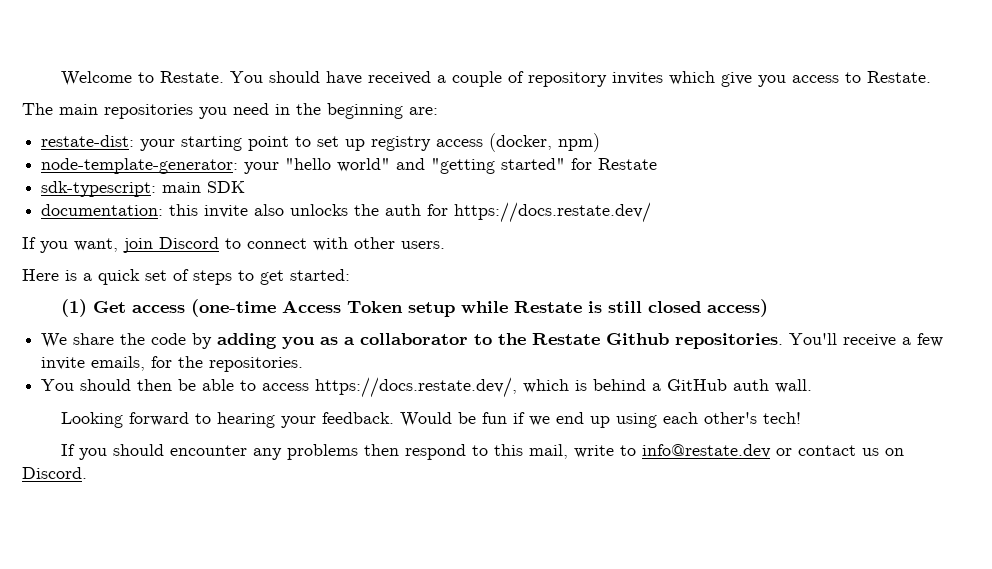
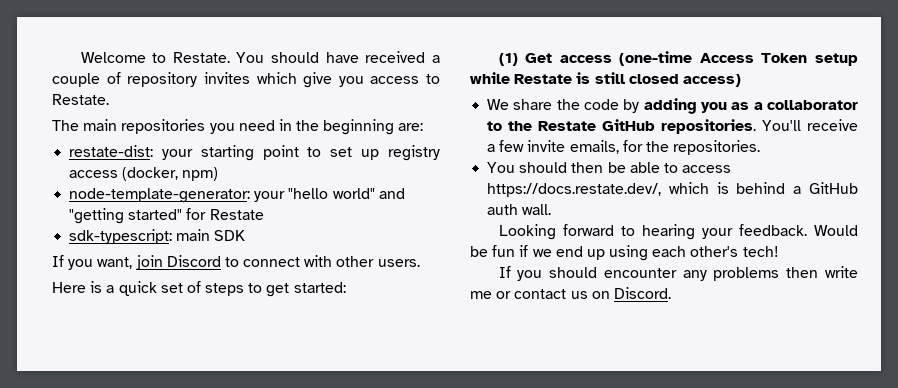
[41,202,652,223] // documentation: this invite also unlocks the auth for https://docs.restate.dev/ -> (246, 235) none
[606,333,670,345] Github -> [602,119,656,131] GitHub
[405,444,772,460] respond to this mail, write to info@restate.dev -> [825,266,858,278] [470,291,492,299] write me

